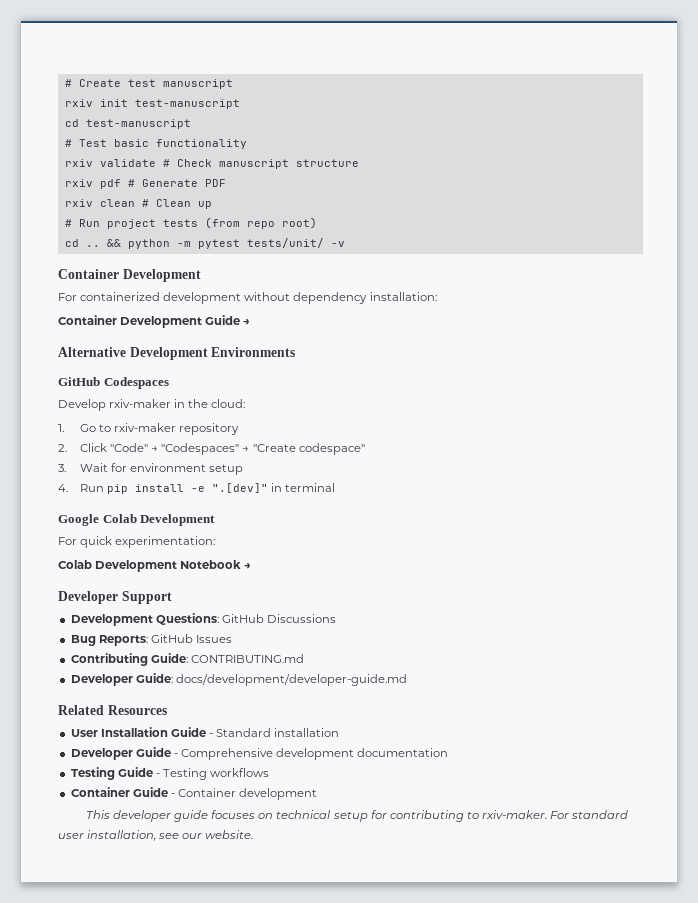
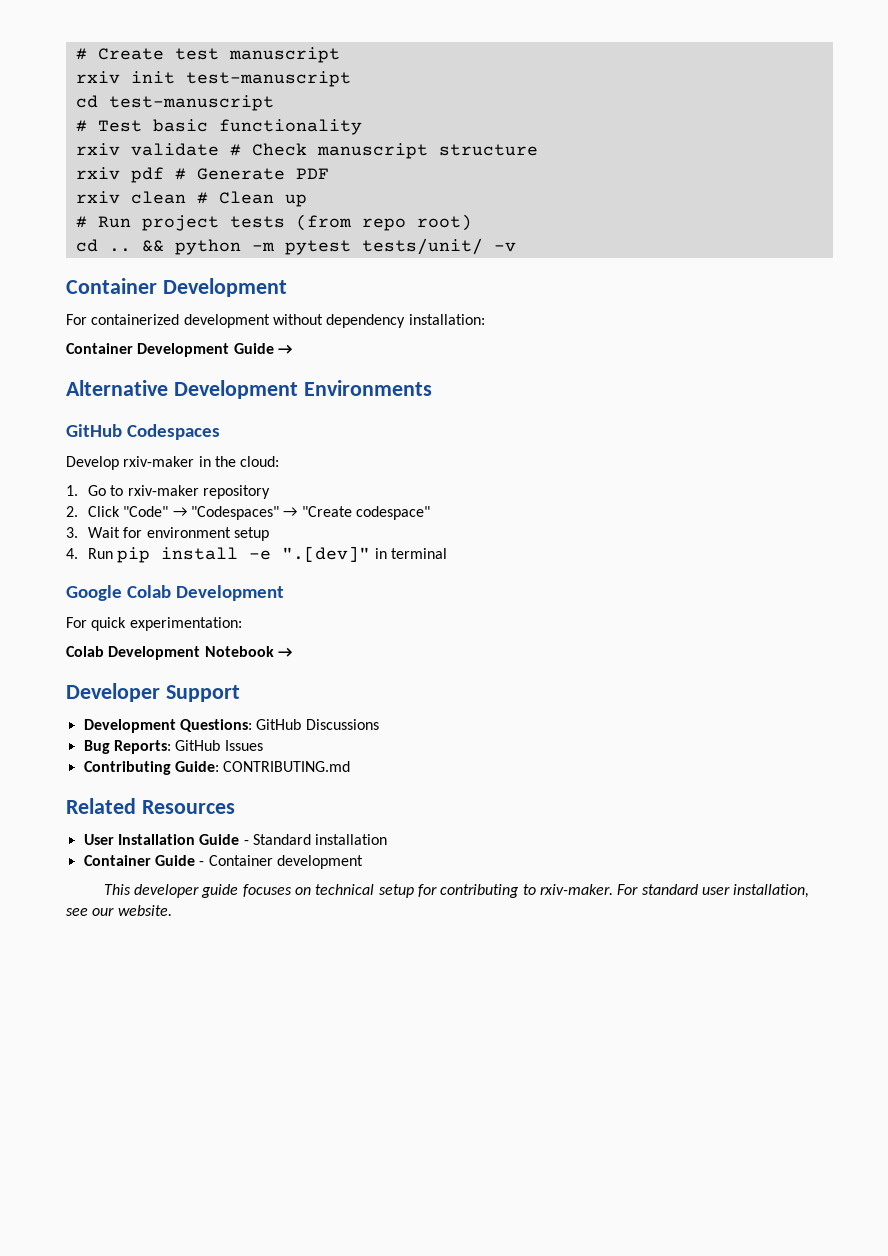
[70,673,407,686] // Developer Guide: docs/development/developer-guide.md -> (351, 766) none
[70,747,449,760] [70,767,270,780] // Developer Guide - Comprehensive development documentation // Testing Guide - Testing workflows -> (388, 839) none

